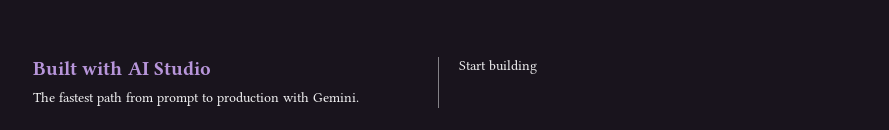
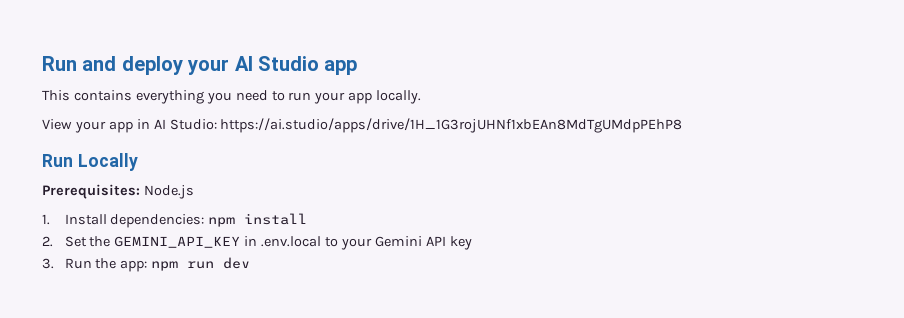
[33,61,211,76] [33,92,359,106] [459,60,537,74] Built with AI Studio // The fastest path from prompt to production with Gemini. // Start building -> [42,56,358,75] [42,90,422,104] [42,118,683,133] [42,153,138,171] [42,184,194,199] [42,213,308,228] [42,236,472,250] [42,257,251,272] Run and deploy your AI Studio app // This contains everything you need to run your app locally. // View your app in AI Studio: https://ai.studio/apps/drive/1H_1G3rojUHNf1xbEAn8MdTgUMdpPEhP8 // Run Locally // Prerequisites: Node.js // 1. Install dependencies: npm install // 2. Set the GEMINI_API_KEY in .env.local to your Gemini API key // 3. Run the app: npm run dev

